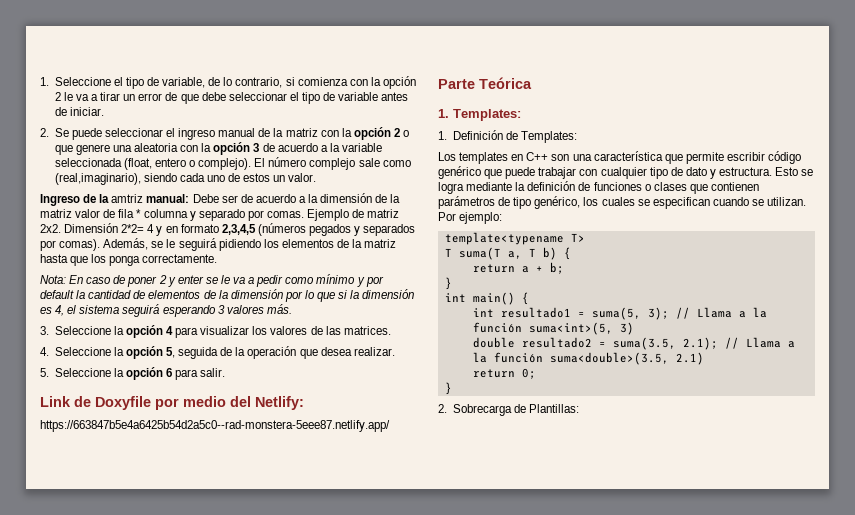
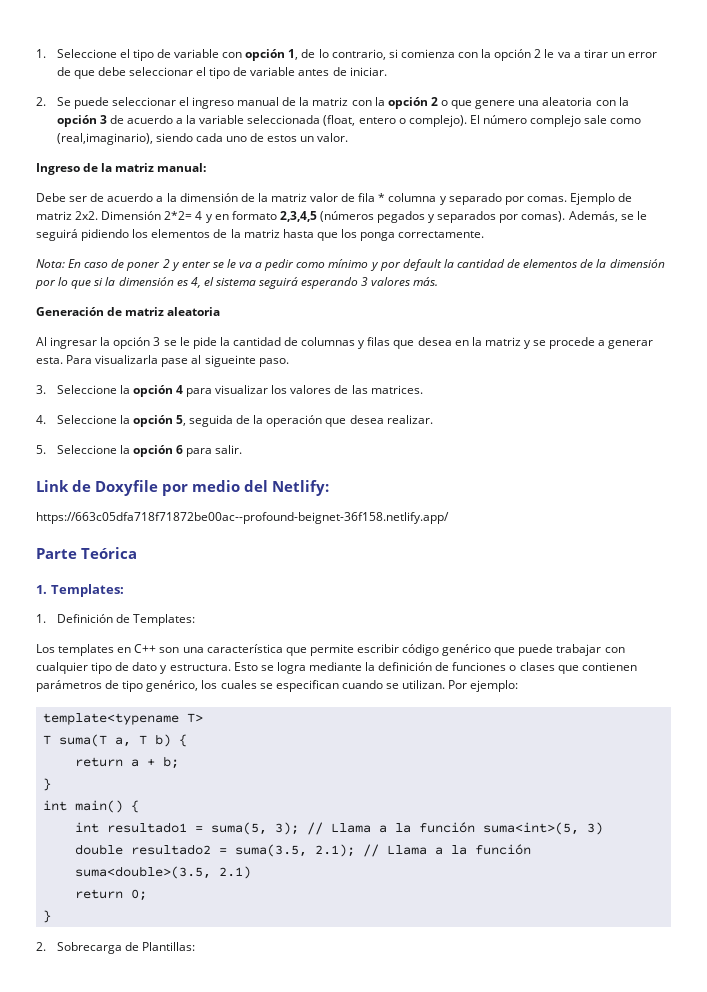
[162,77,206,88] variable, -> [174,49,299,61] variable con opción 1,
[111,194,144,203] amtriz -> [115,163,155,172] matriz
(190, 198) none -> (207, 167) //
(292, 309) none -> [36,307,221,316] [36,337,654,349] [36,355,289,367] // Generación de matriz aleatoria // Al ingresar la opción 3 se le pide la cantidad de columnas y filas que desea en la matriz y se procede a generar esta. Para visualizarla pase al sigueinte paso.
[40,420,390,432] https://663847b5e4a6425b54d2a5c0--rad-monstera-5eee87.netlify.app/ -> [36,512,449,524] https://663c05dfa718f71872be00ac--profound-beignet-36f158.netlify.app/

